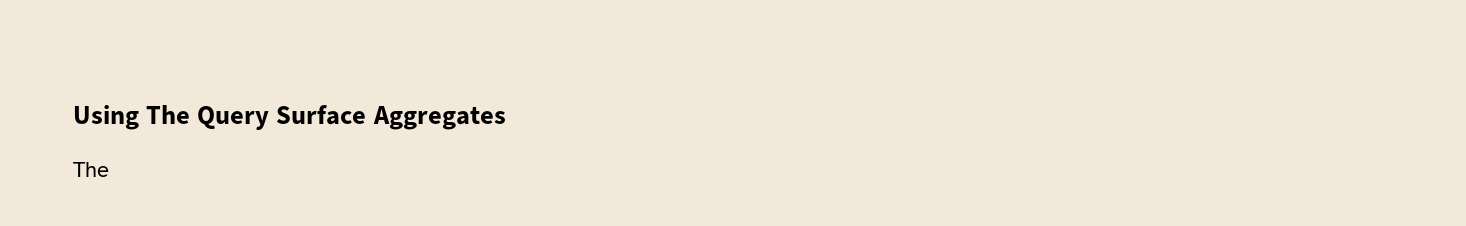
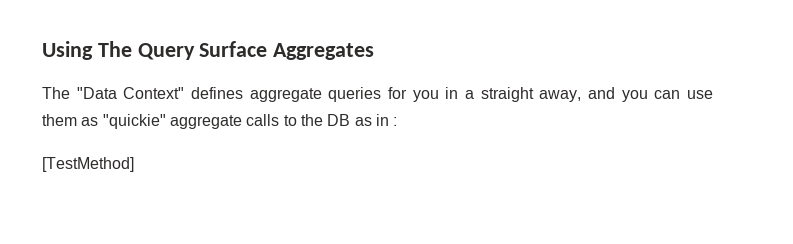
(109, 169) none -> [76,87,713,102] [42,114,398,129] [42,157,134,172] "Data Context" defines aggregate queries for you in a straight away, and you can use them as "quickie" aggregate calls to the DB as in : // [TestMethod]

